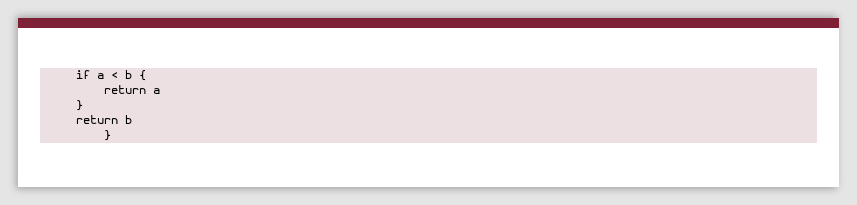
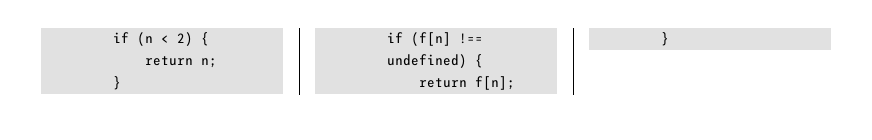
[75,70,146,81] [103,85,160,94] [75,100,83,111] [75,115,132,124] if a < b { // return a // } // return b -> [113,32,210,46] [145,56,218,68] [113,76,122,90] [387,32,484,46] [387,54,484,68] [419,76,516,90] if (n < 2) { // return n; // } // if (f[n] !== undefined) { // return f[n];

